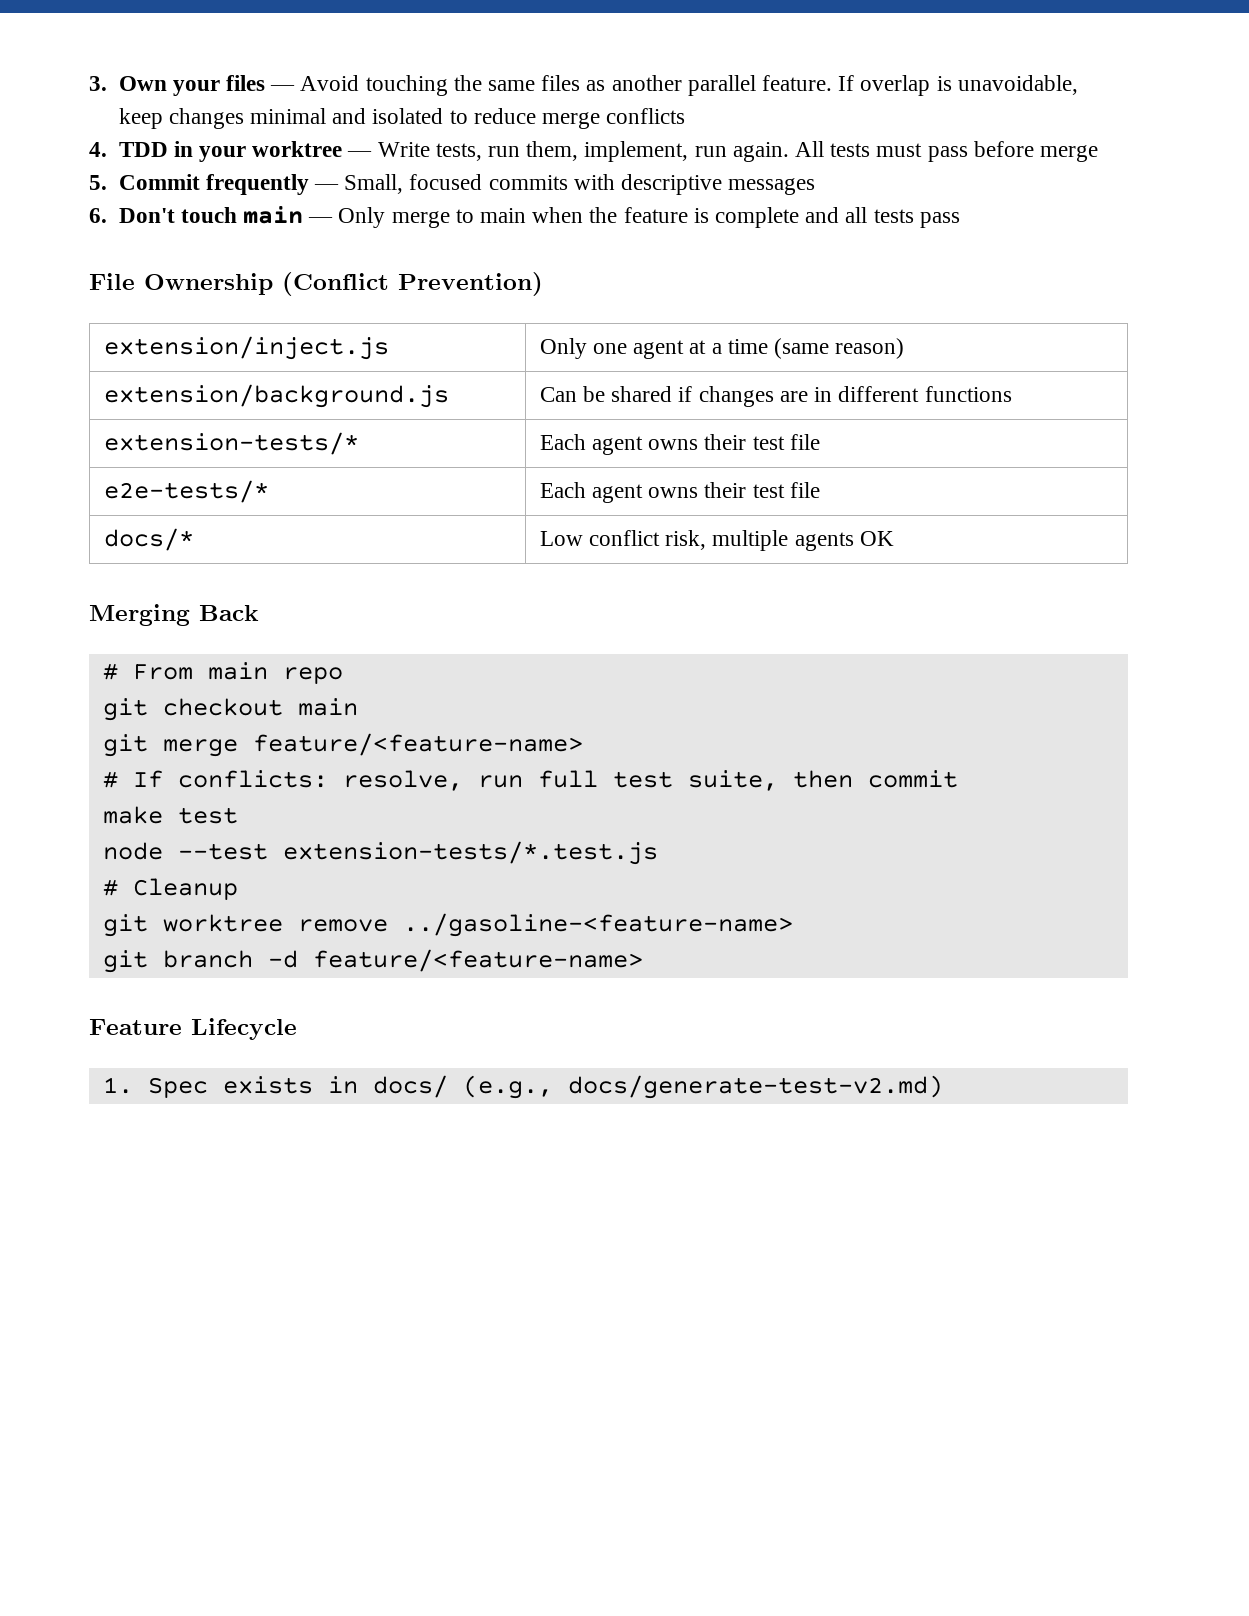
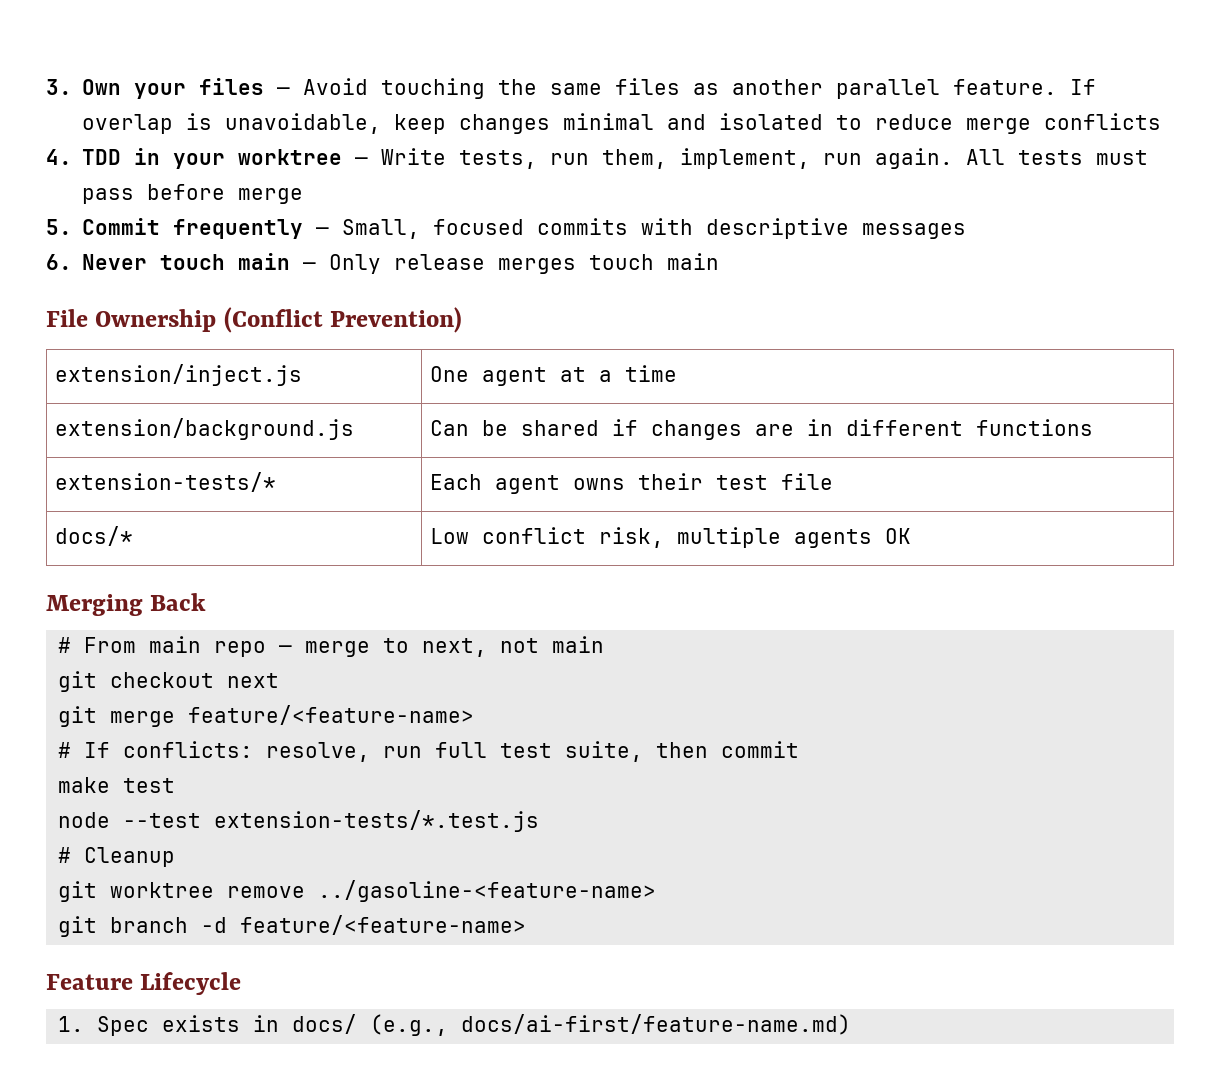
[118,208,175,223] Don't -> [82,254,148,270] Never
[391,207,960,228] merge to main when the feature is complete and all tests pass -> [394,253,720,274] release merges touch main
[539,338,628,359] Only one -> [429,366,469,382] One
[774,338,905,359] (same reason) -> (677, 373) none
[103,480,269,503] [539,482,820,503] // e2e-tests/* | Each agent owns their test file -> (833, 481) none
(343, 675) none -> [279,636,605,657] — merge to next, not main
[297,698,358,716] main -> [227,673,280,688] next
[567,1075,943,1099] docs/generate-test-v2.md) -> [461,1014,852,1035] docs/ai-first/feature-name.md)

